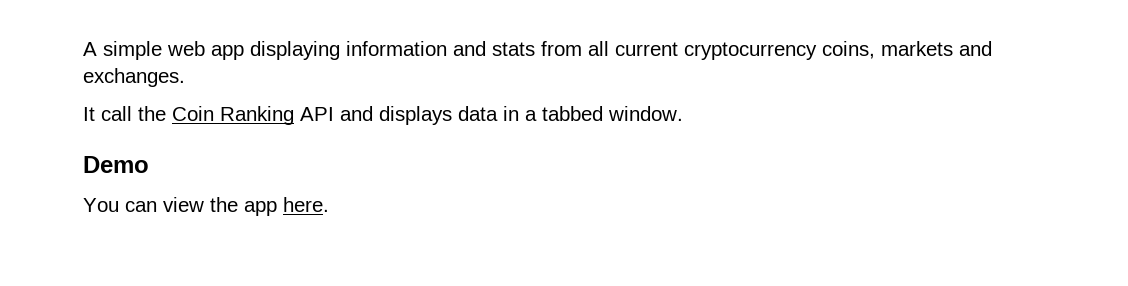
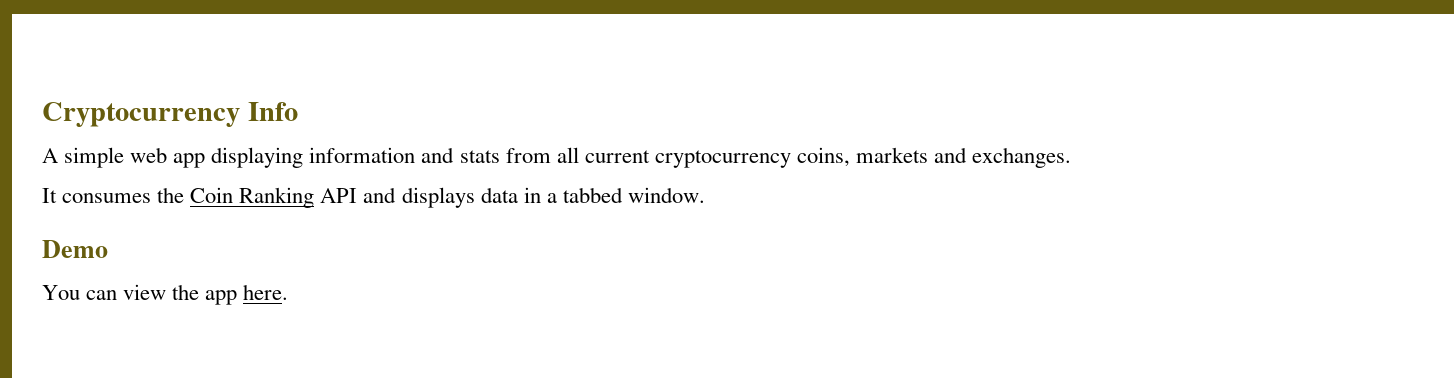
(83, 49) none -> [42,102,298,127] Cryptocurrency Info //
[101,106,132,121] call -> [62,193,152,203] consumes

